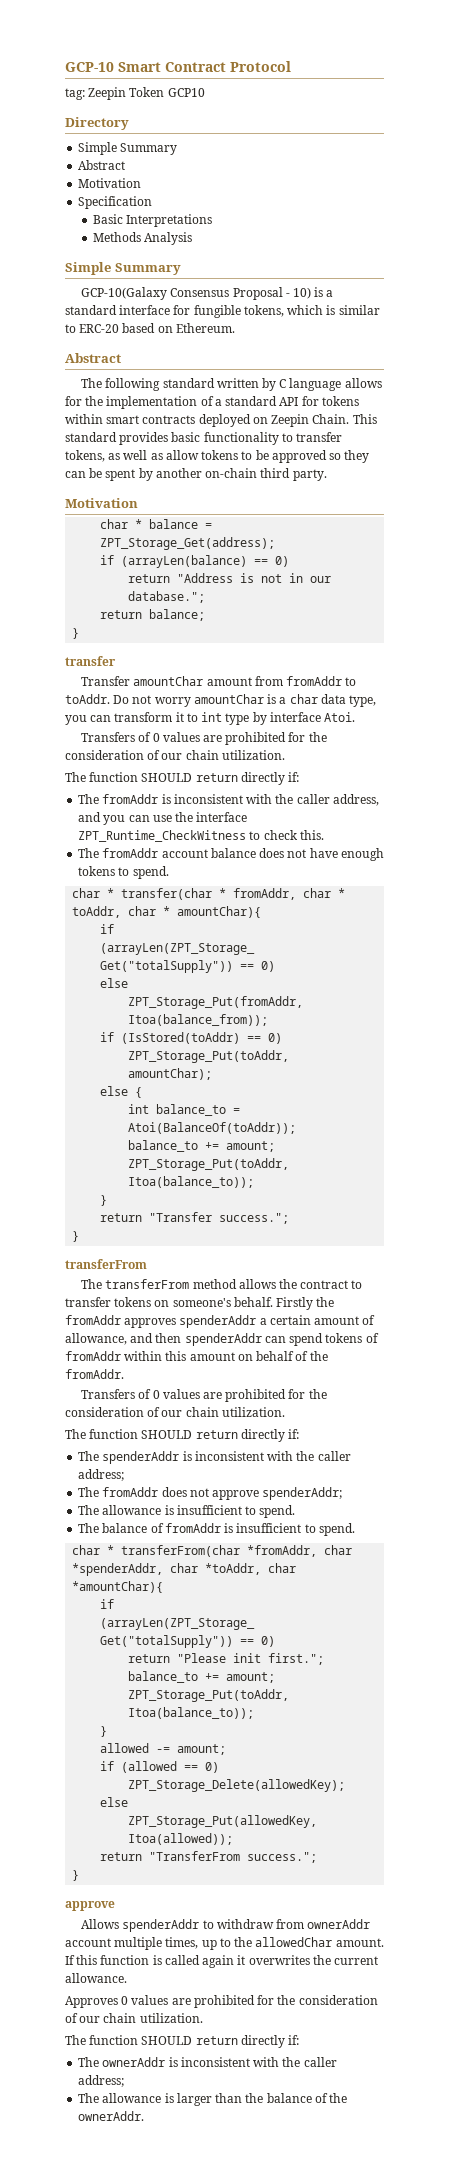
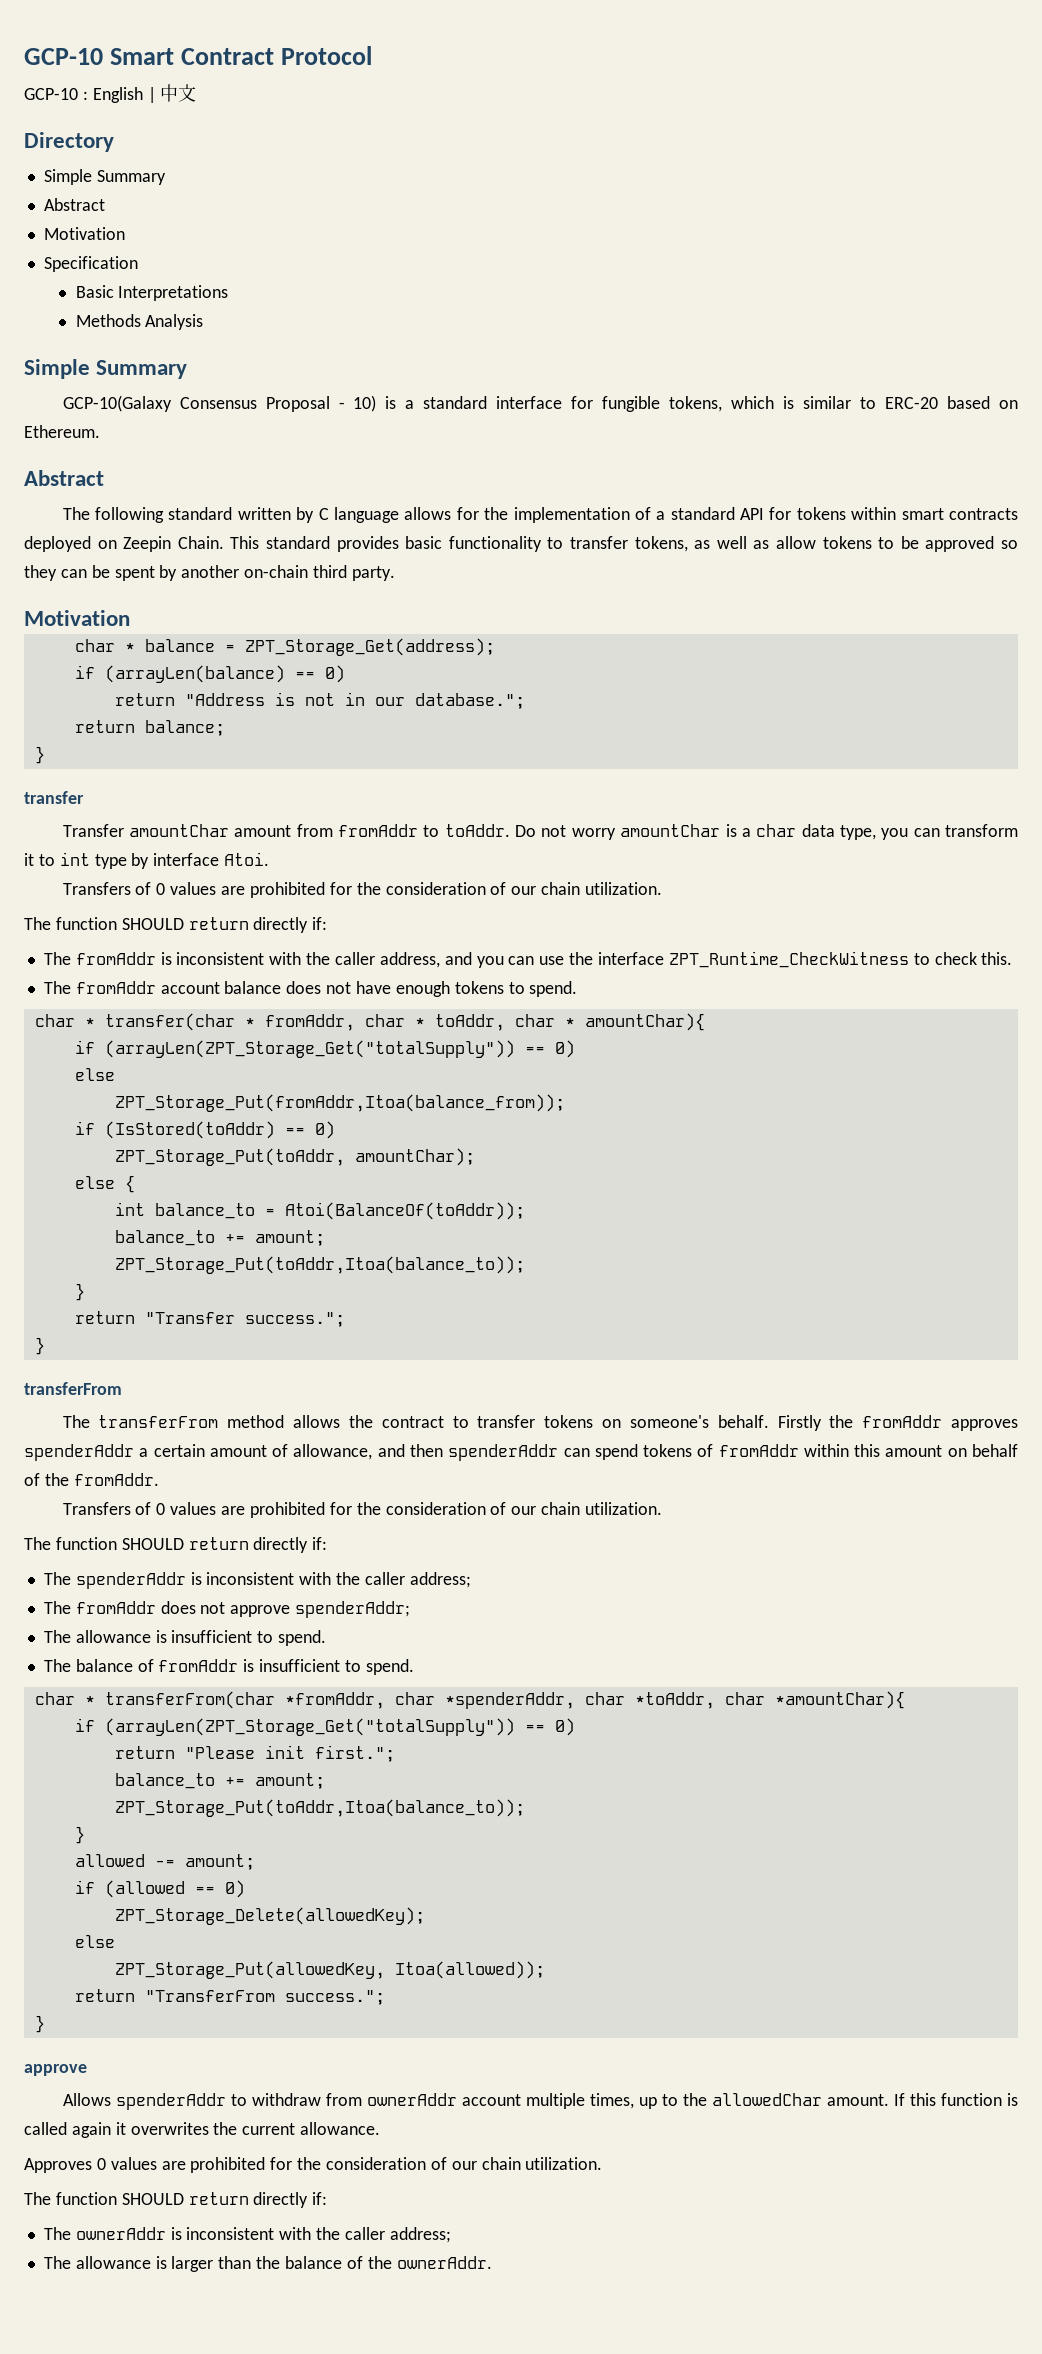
[65,87,205,100] tag: Zeepin Token GCP10 -> [24,84,197,103] GCP-10 : English | 中文

